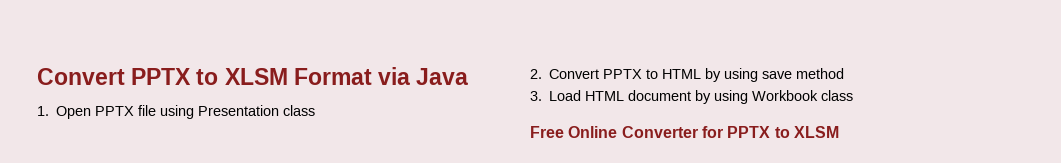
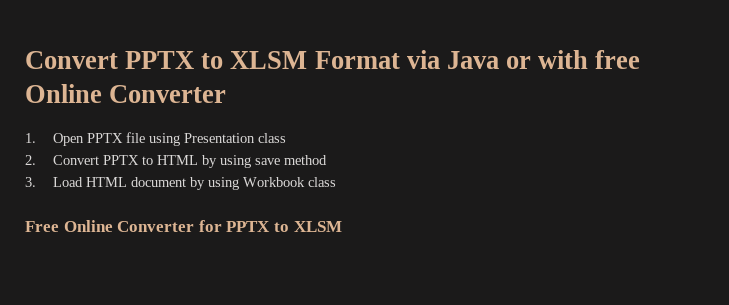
(469, 76) none -> [506,50,641,69] [25,84,227,103] or with free Online Converter

